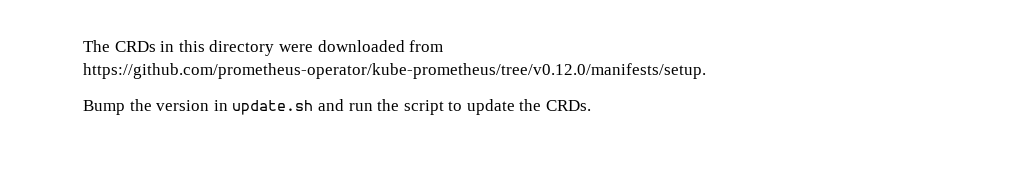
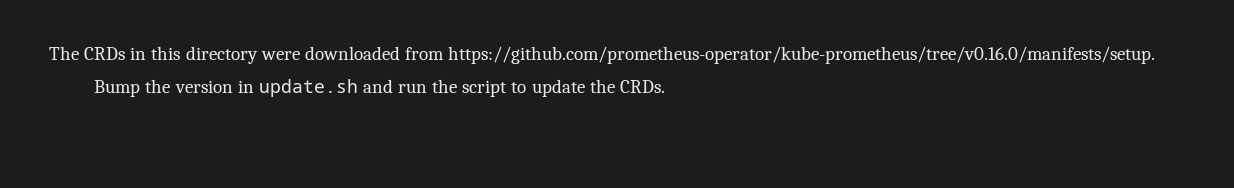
[83,63,706,79] https://github.com/prometheus-operator/kube-prometheus/tree/v0.12.0/manifests/setup. -> [448,46,1156,64] https://github.com/prometheus-operator/kube-prometheus/tree/v0.16.0/manifests/setup.

